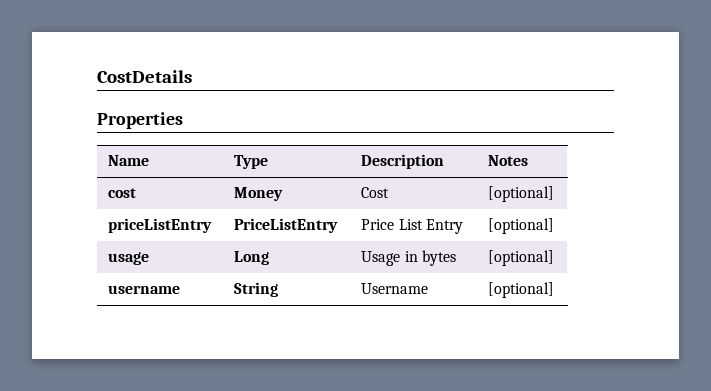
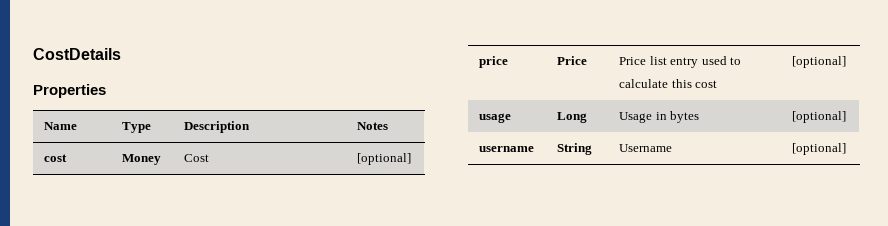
[108,218,213,233] [234,218,339,233] [361,219,463,234] priceListEntry | PriceListEntry | Price List Entry -> [479,56,509,68] [557,56,588,65] [619,56,742,68] [619,79,718,88] price | Price | Price list entry used to calculate this cost

